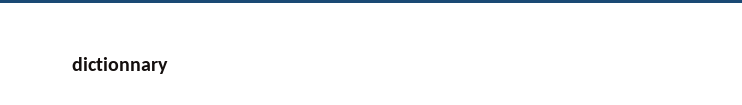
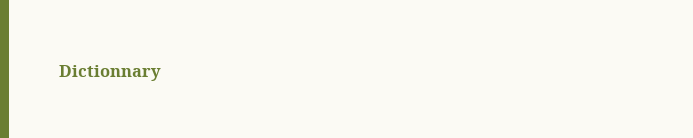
[72,57,168,74] dictionnary -> [59,65,161,81] Dictionnary

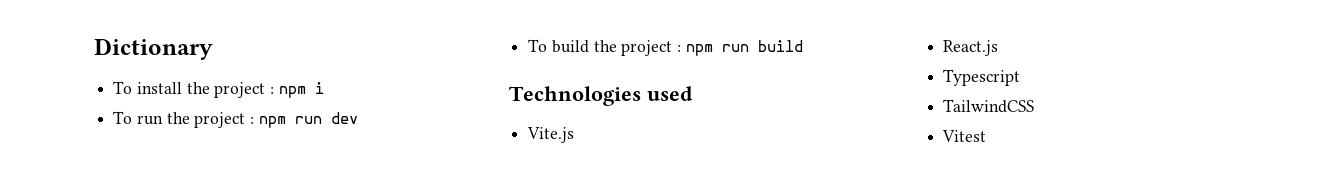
[59,65,161,81] Dictionnary -> [94,38,213,60] [113,81,324,98] [113,111,358,128] [528,39,803,56] [509,86,693,106] [527,127,575,143] [943,40,999,56] [943,69,1021,86] [943,99,1035,113] [942,130,987,142] Dictionary // To install the project : npm i // To run the project : npm run dev // To build the project : npm run build // Technologies used // Vite.js // React.js // Typescript // TailwindCSS // Vitest

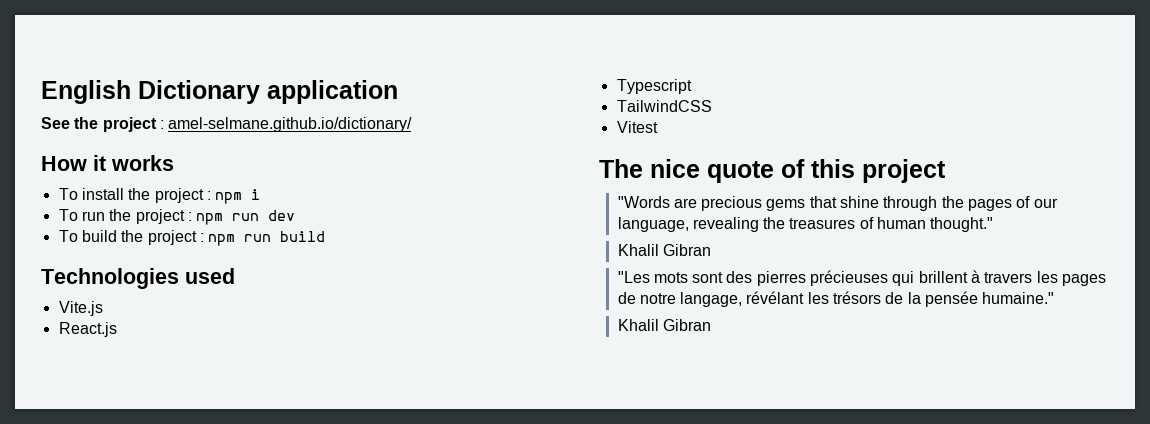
(94, 49) none -> [41,80,131,104] English
(213, 49) none -> [267,80,398,104] [41,117,413,132] [41,155,174,171] application // See the project : amel-selmane.github.io/dictionary/ // How it works
(987, 136) none -> [599,159,946,183] [617,196,1058,211] [617,217,994,232] [617,244,711,256] [617,270,1107,286] [617,291,1055,307] [617,319,711,331] // The nice quote of this project // "Words are precious gems that shine through the pages of our language, revealing the treasures of human thought." // Khalil Gibran // "Les mots sont des pierres précieuses qui brillent à travers les pages de notre langage, révélant les trésors de la pensée humaine." // Khalil Gibran

